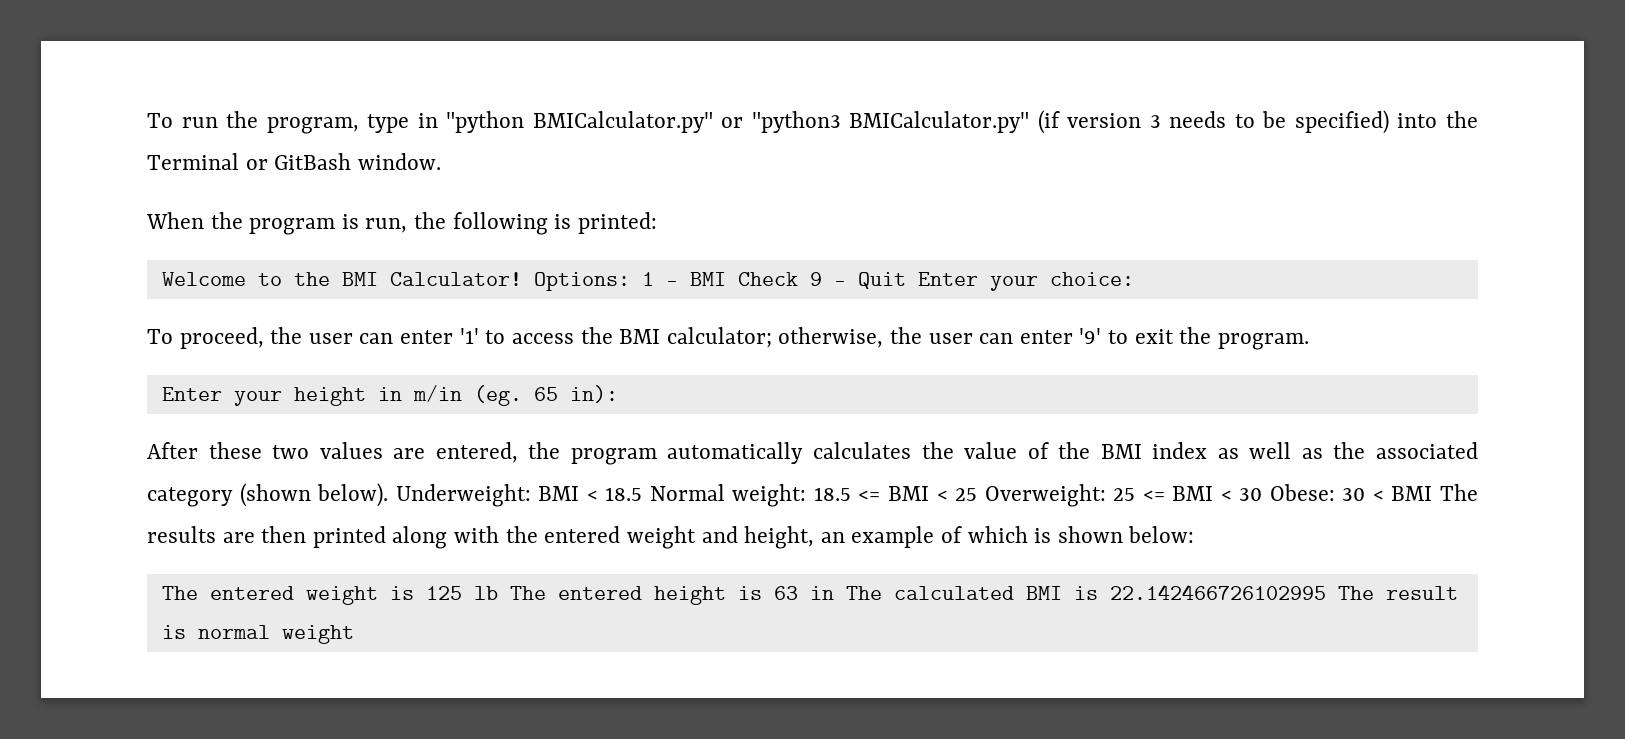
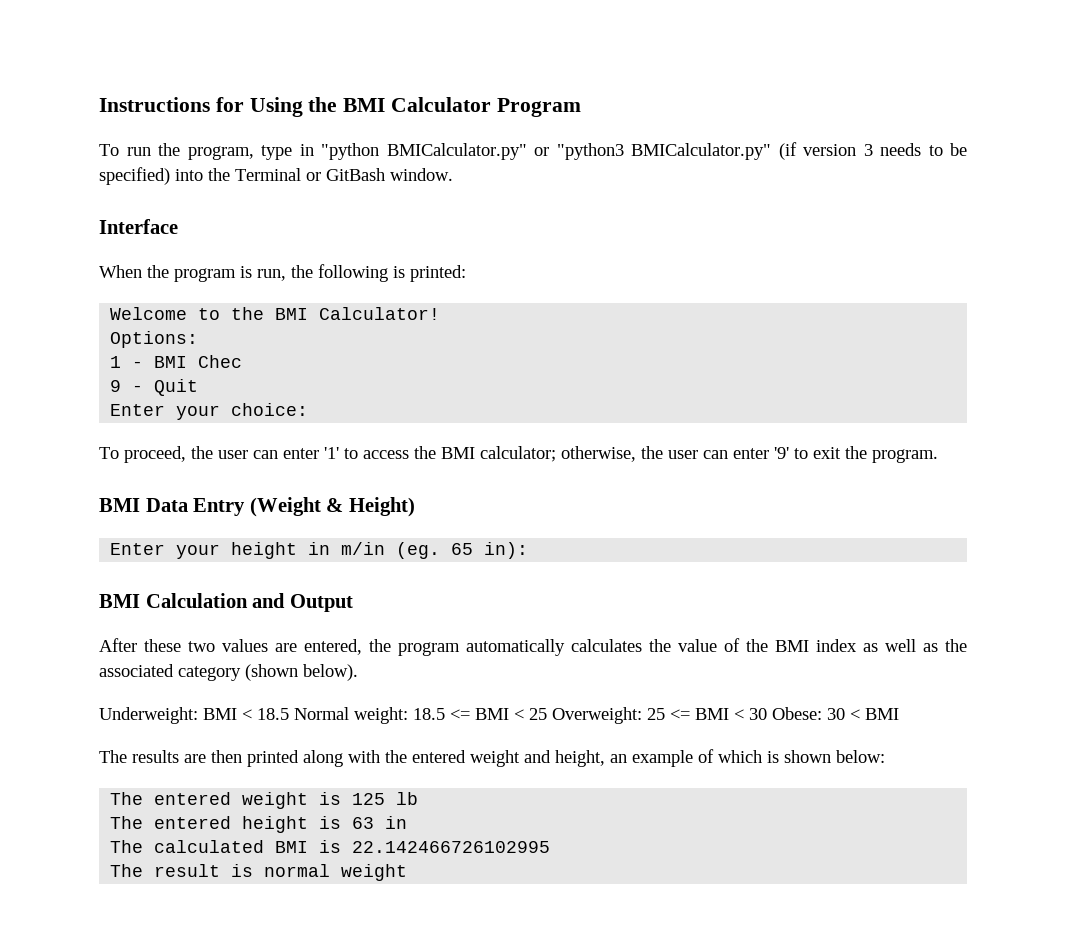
(147, 120) none -> [99,97,581,117] Instructions for Using the BMI Calculator Program //
(441, 161) none -> [99,219,178,234] // Interface
(522, 279) none -> (441, 313) //
(630, 281) none -> (199, 339) //
[737,272,798,286] Check -> [198,355,243,368] Chec //
(906, 280) none -> (199, 387) //
(1309, 341) none -> [99,497,415,517] // BMI Data Entry (Weight & Height)
(618, 394) none -> [99,593,353,612] // BMI Calculation and Output
(389, 495) none -> (358, 672) //
(1433, 493) none -> (899, 714) //
(498, 593) none -> (419, 798) //
(834, 593) none -> (408, 822) //
(1326, 592) none -> (551, 847) //

